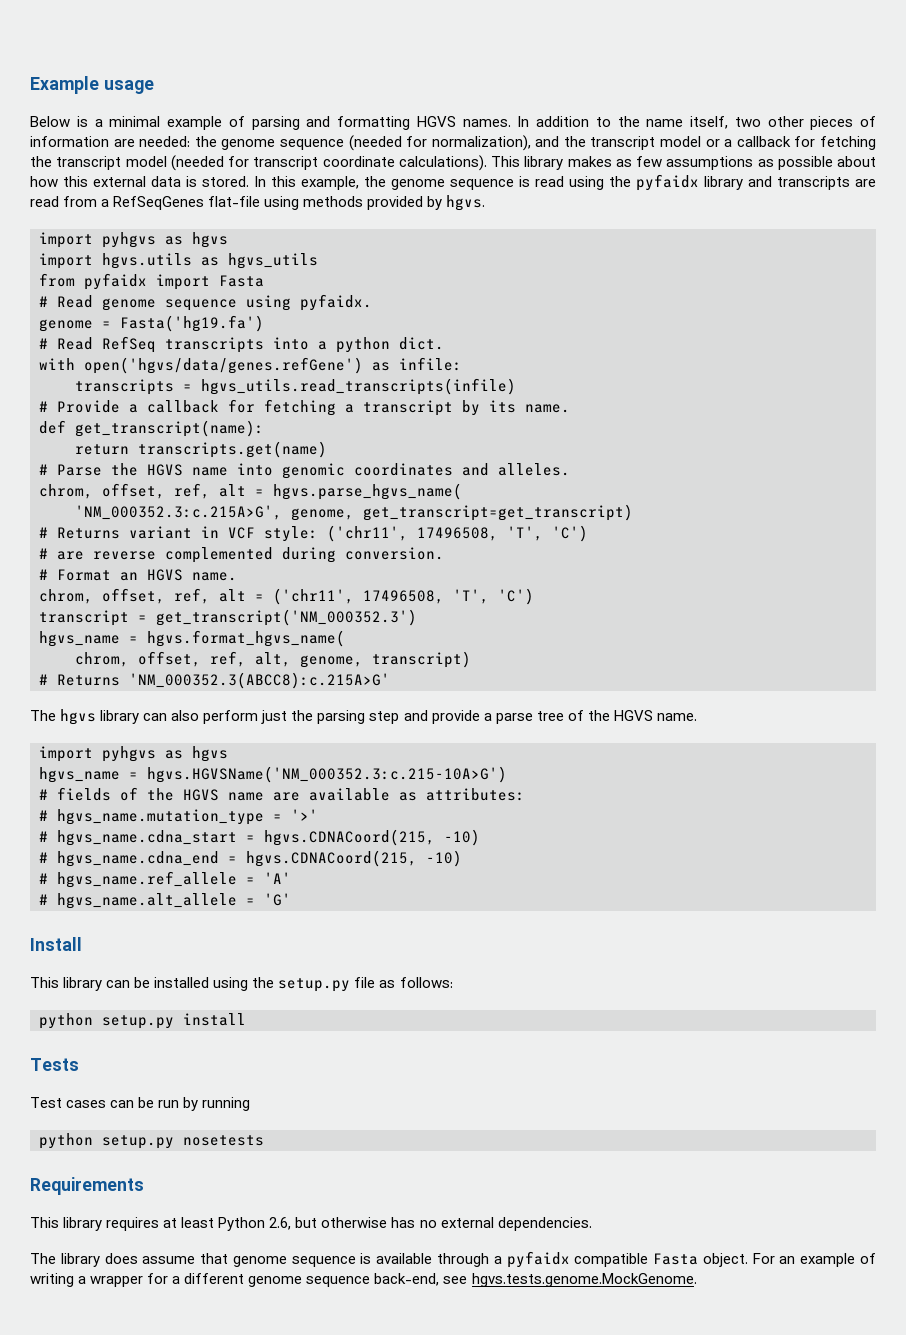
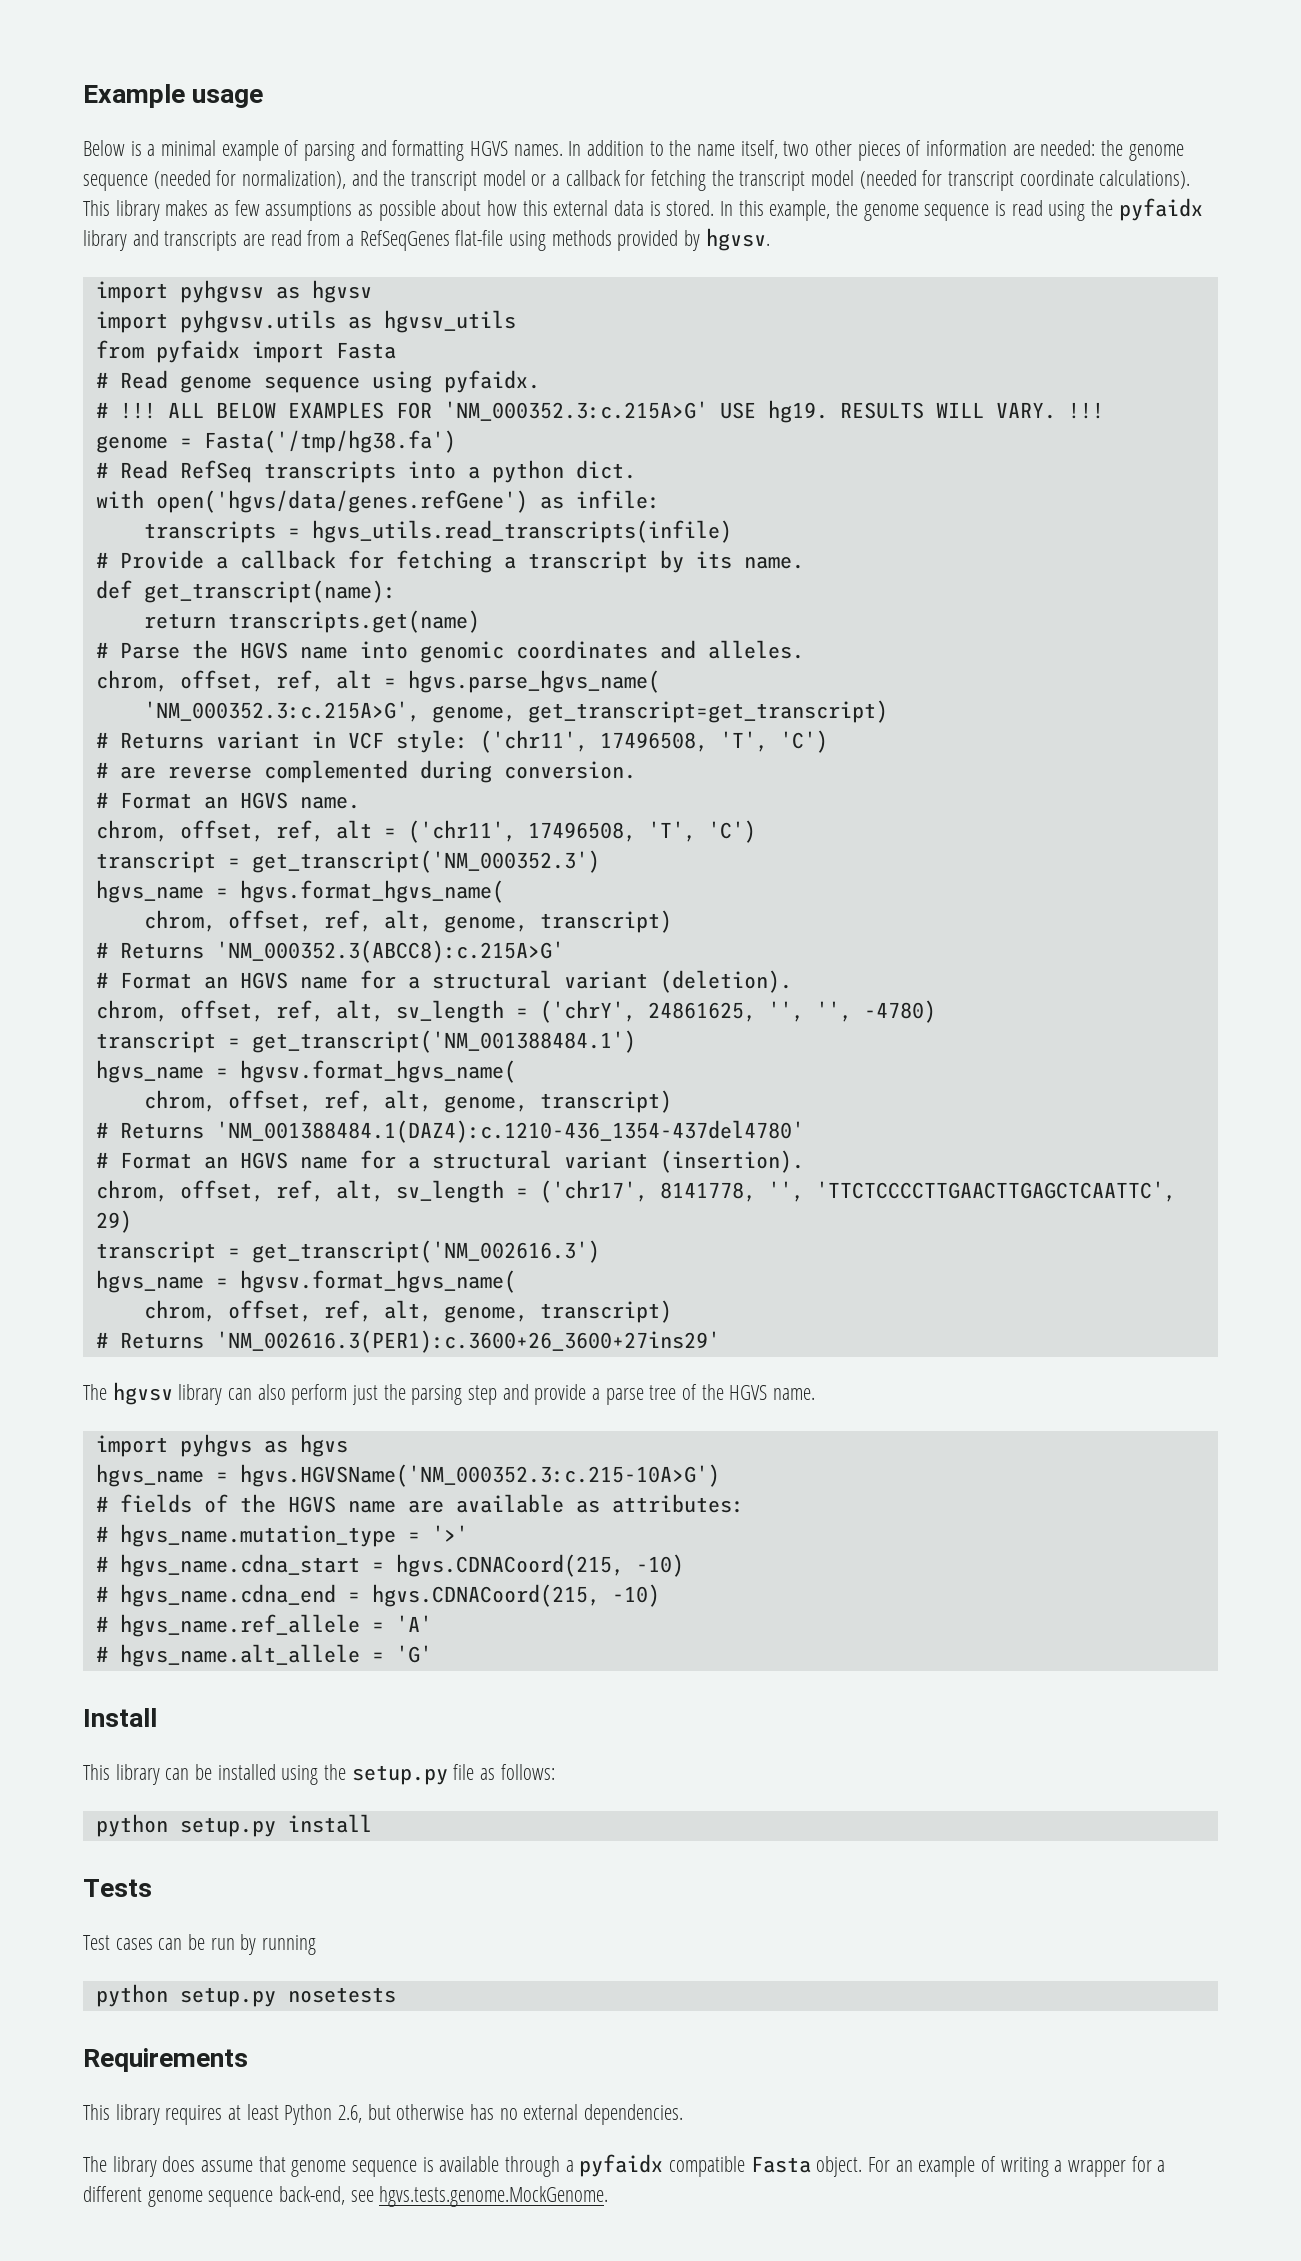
[446,195,486,211] [39,232,228,248] [39,253,318,269] hgvs. // import pyhgvs as hgvs // import hgvs.utils as hgvs_utils -> [705,228,770,251] [95,280,372,303] [95,310,516,333] hgvsv. // import pyhgvsv as hgvsv // import pyhgvsv.utils as hgvsv_utils
(372, 302) none -> [95,400,1104,423] // # !!! ALL BELOW EXAMPLES FOR 'NM_000352.3:c.215A>G' USE hg19. RESULTS WILL VARY. !!!
[120,315,264,332] Fasta('hg19.fa') -> [203,430,456,453] Fasta('/tmp/hg38.fa')
[30,709,97,725] // The hgvs -> [95,970,792,993] [95,1000,936,1023] [95,1030,636,1053] [95,1060,516,1083] [143,1090,672,1113] [95,1120,804,1143] [95,1150,804,1173] [95,1180,1176,1203] [95,1210,132,1233] [95,1240,600,1263] [95,1270,516,1293] [143,1300,672,1323] [95,1330,720,1353] [83,1382,173,1405] // # Format an HGVS name for a structural variant (deletion). // chrom, offset, ref, alt, sv_length = ('chrY', 24861625, '', '', -4780) // transcript = get_transcript('NM_001388484.1') // hgvs_name = hgvsv.format_hgvs_name( // chrom, offset, ref, alt, genome, transcript) // # Returns 'NM_001388484.1(DAZ4):c.1210-436_1354-437del4780' // # Format an HGVS name for a structural variant (insertion). // chrom, offset, ref, alt, sv_length = ('chr17', 8141778, '', 'TTCTCCCCTTGAACTTGAGCTCAATTC', 29) // transcript = get_transcript('NM_002616.3') // hgvs_name = hgvsv.format_hgvs_name( // chrom, offset, ref, alt, genome, transcript) // # Returns 'NM_002616.3(PER1):c.3600+26_3600+27ins29' // The hgvsv

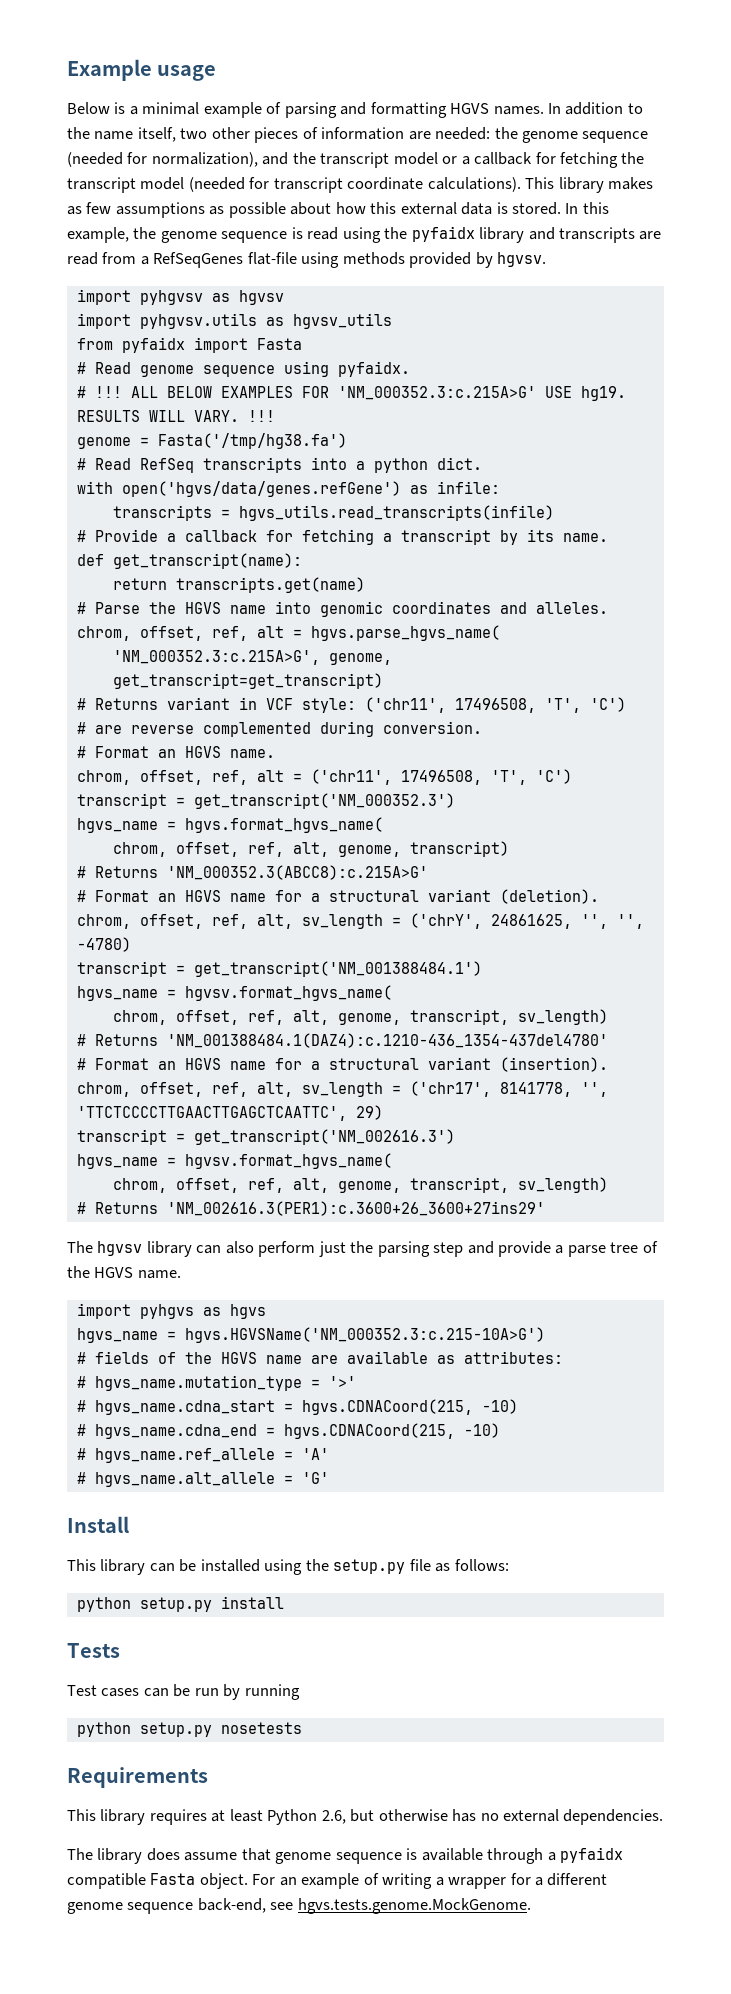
[539,1090,672,1113] transcript) -> [409,1009,608,1025] transcript, sv_length)
[539,1300,672,1323] transcript) -> [409,1177,608,1193] transcript, sv_length)

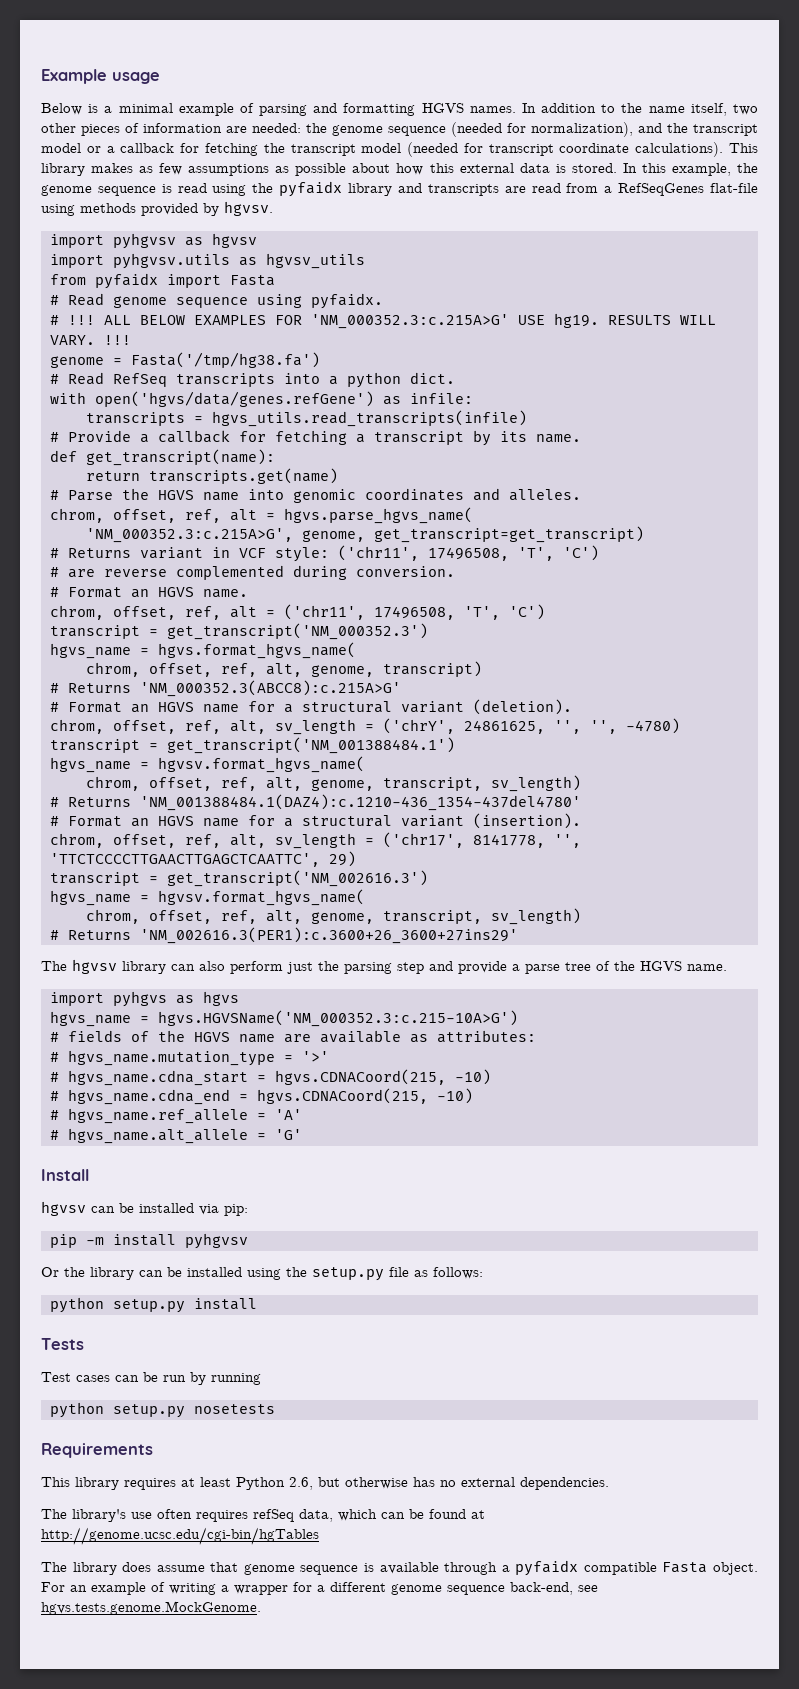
[67,1559,96,1571] This -> [41,1201,248,1216] [49,1233,248,1249] [41,1267,85,1277] hgvsv can be installed via pip: // pip -m install pyhgvsv // Or the
(664, 1817) none -> [41,1509,485,1522] [41,1527,319,1545] // The library's use often requires refSeq data, which can be found at http://genome.ucsc.edu/cgi-bin/hgTables

